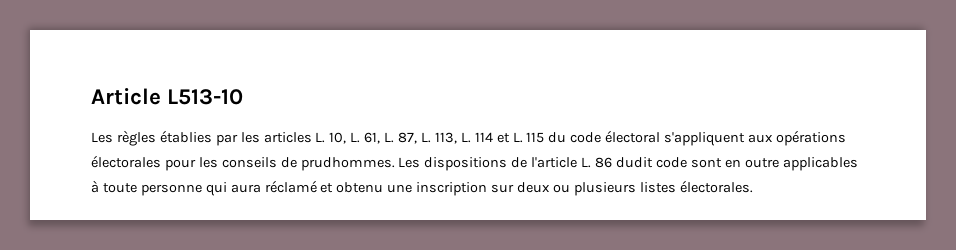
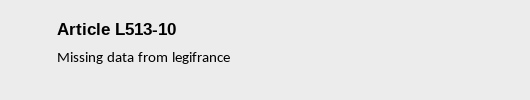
[91,130,846,146] [91,155,858,171] [91,180,753,196] Les règles établies par les articles L. 10, L. 61, L. 87, L. 113, L. 114 et L. 115 du code électoral s'appliquent aux opérations électorales pour les conseils de prudhommes. Les dispositions de l'article L. 86 dudit code sont en outre applicables à toute personne qui aura réclamé et obtenu une inscription sur deux ou plusieurs listes électorales. -> [57,52,230,64] Missing data from legifrance

